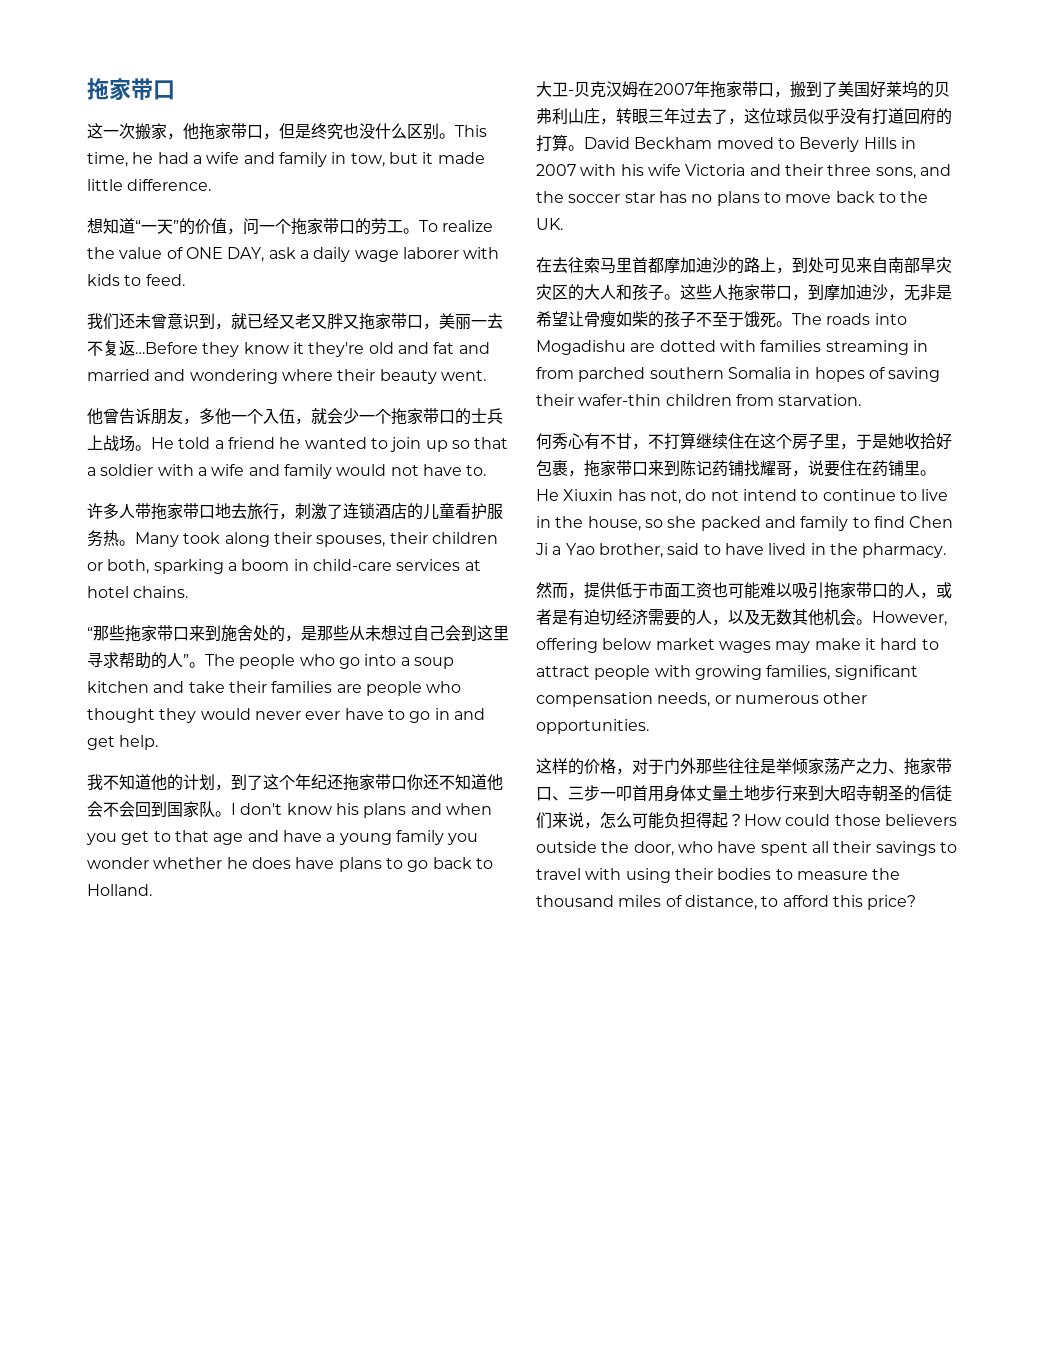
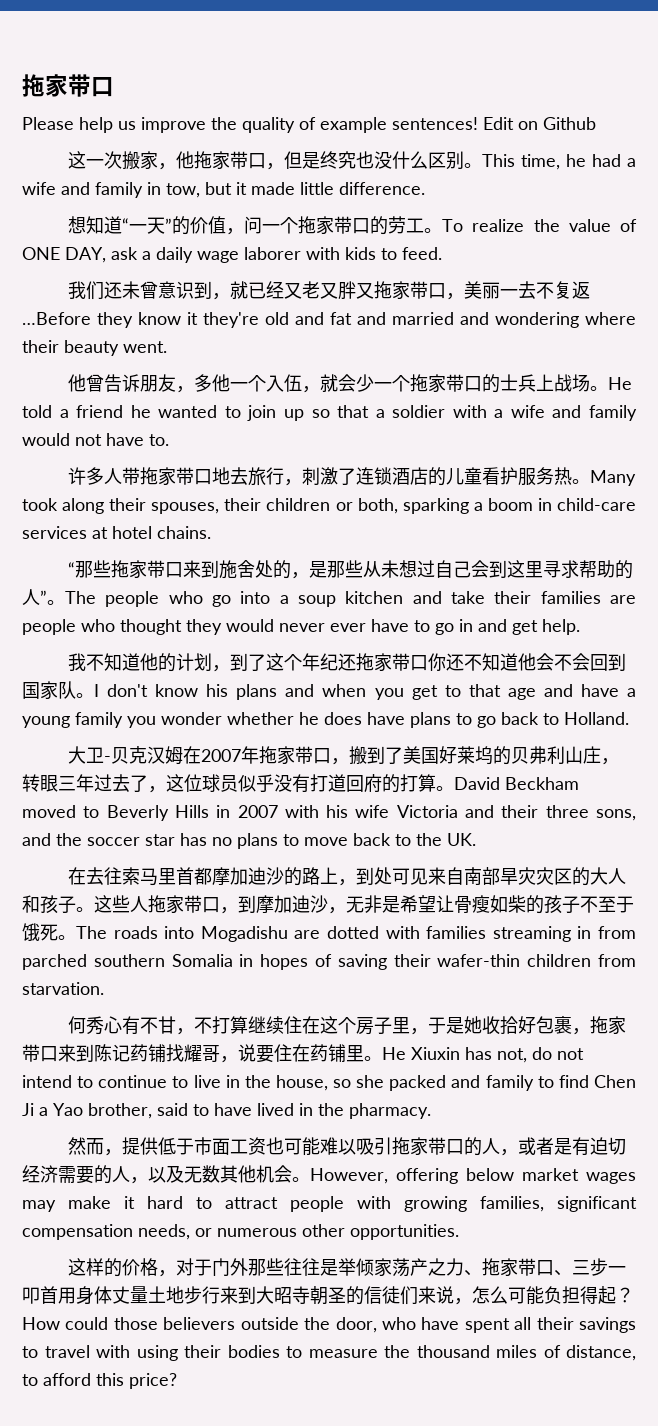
[87,78,175,100] 拖家带口 -> [22,74,114,97] [22,117,596,133] 拖家带口 // Please help us improve the quality of example sentences! Edit on Github

